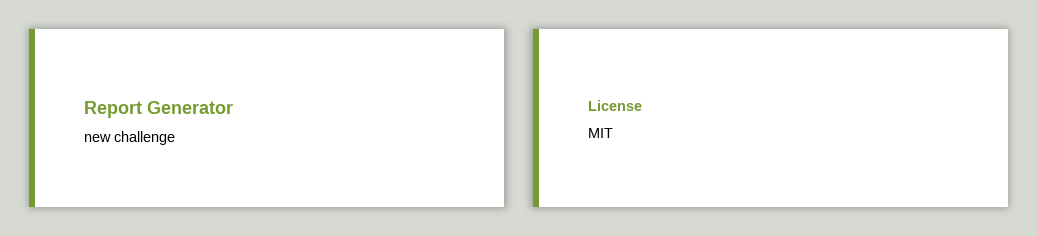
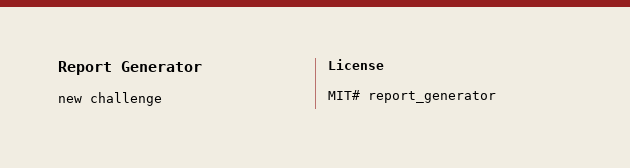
[588,128,613,138] MIT -> [328,90,496,103] MIT# report_generator

